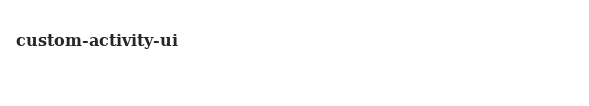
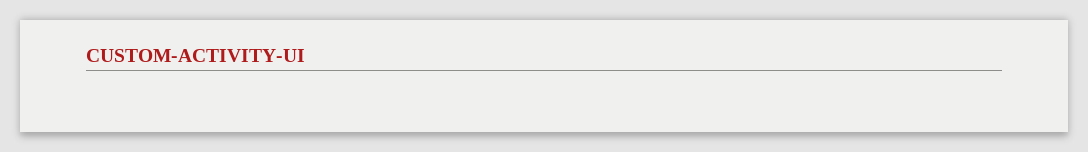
[16,34,178,49] custom-activity-ui -> [86,49,305,62] CUSTOM-ACTIVITY-UI

